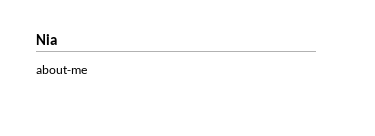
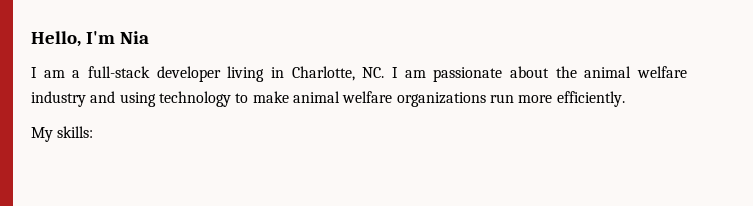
(36, 39) none -> [31,31,115,47] Hello, I'm
[36,65,87,74] about-me -> [31,66,687,82] [31,91,625,107] [31,126,94,142] I am a full-stack developer living in Charlotte, NC. I am passionate about the animal welfare industry and using technology to make animal welfare organizations run more efficiently. // My skills:

